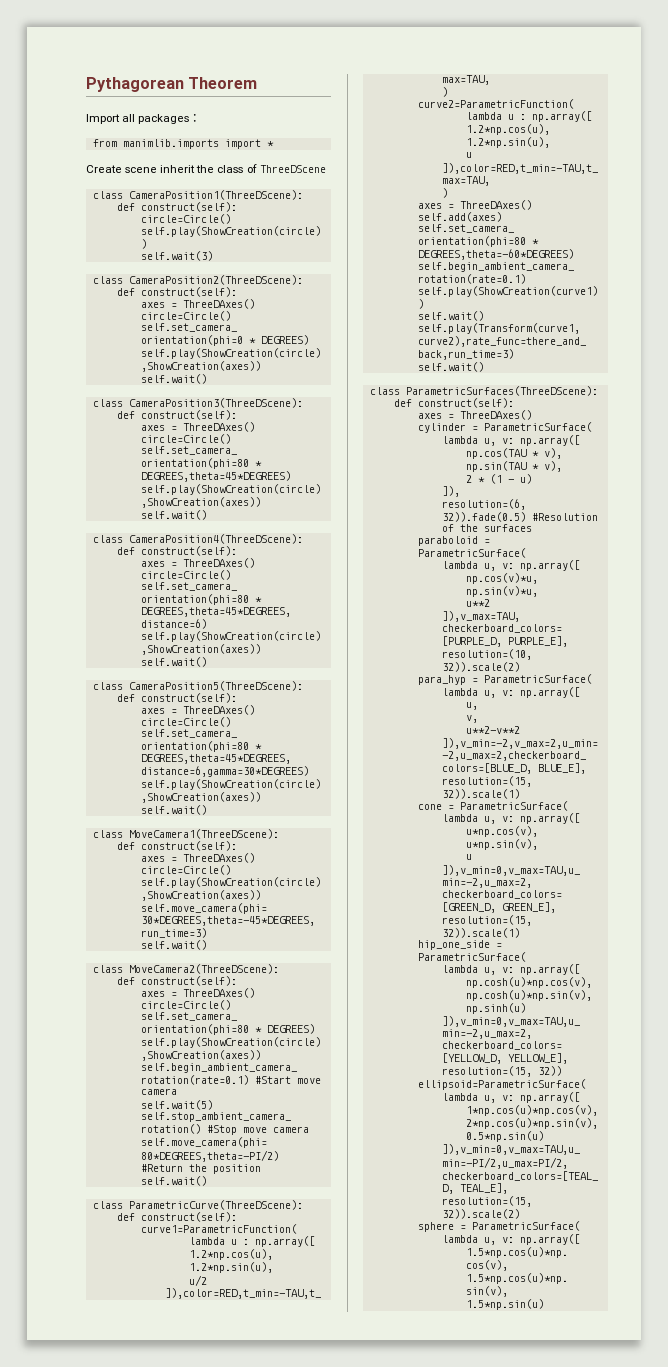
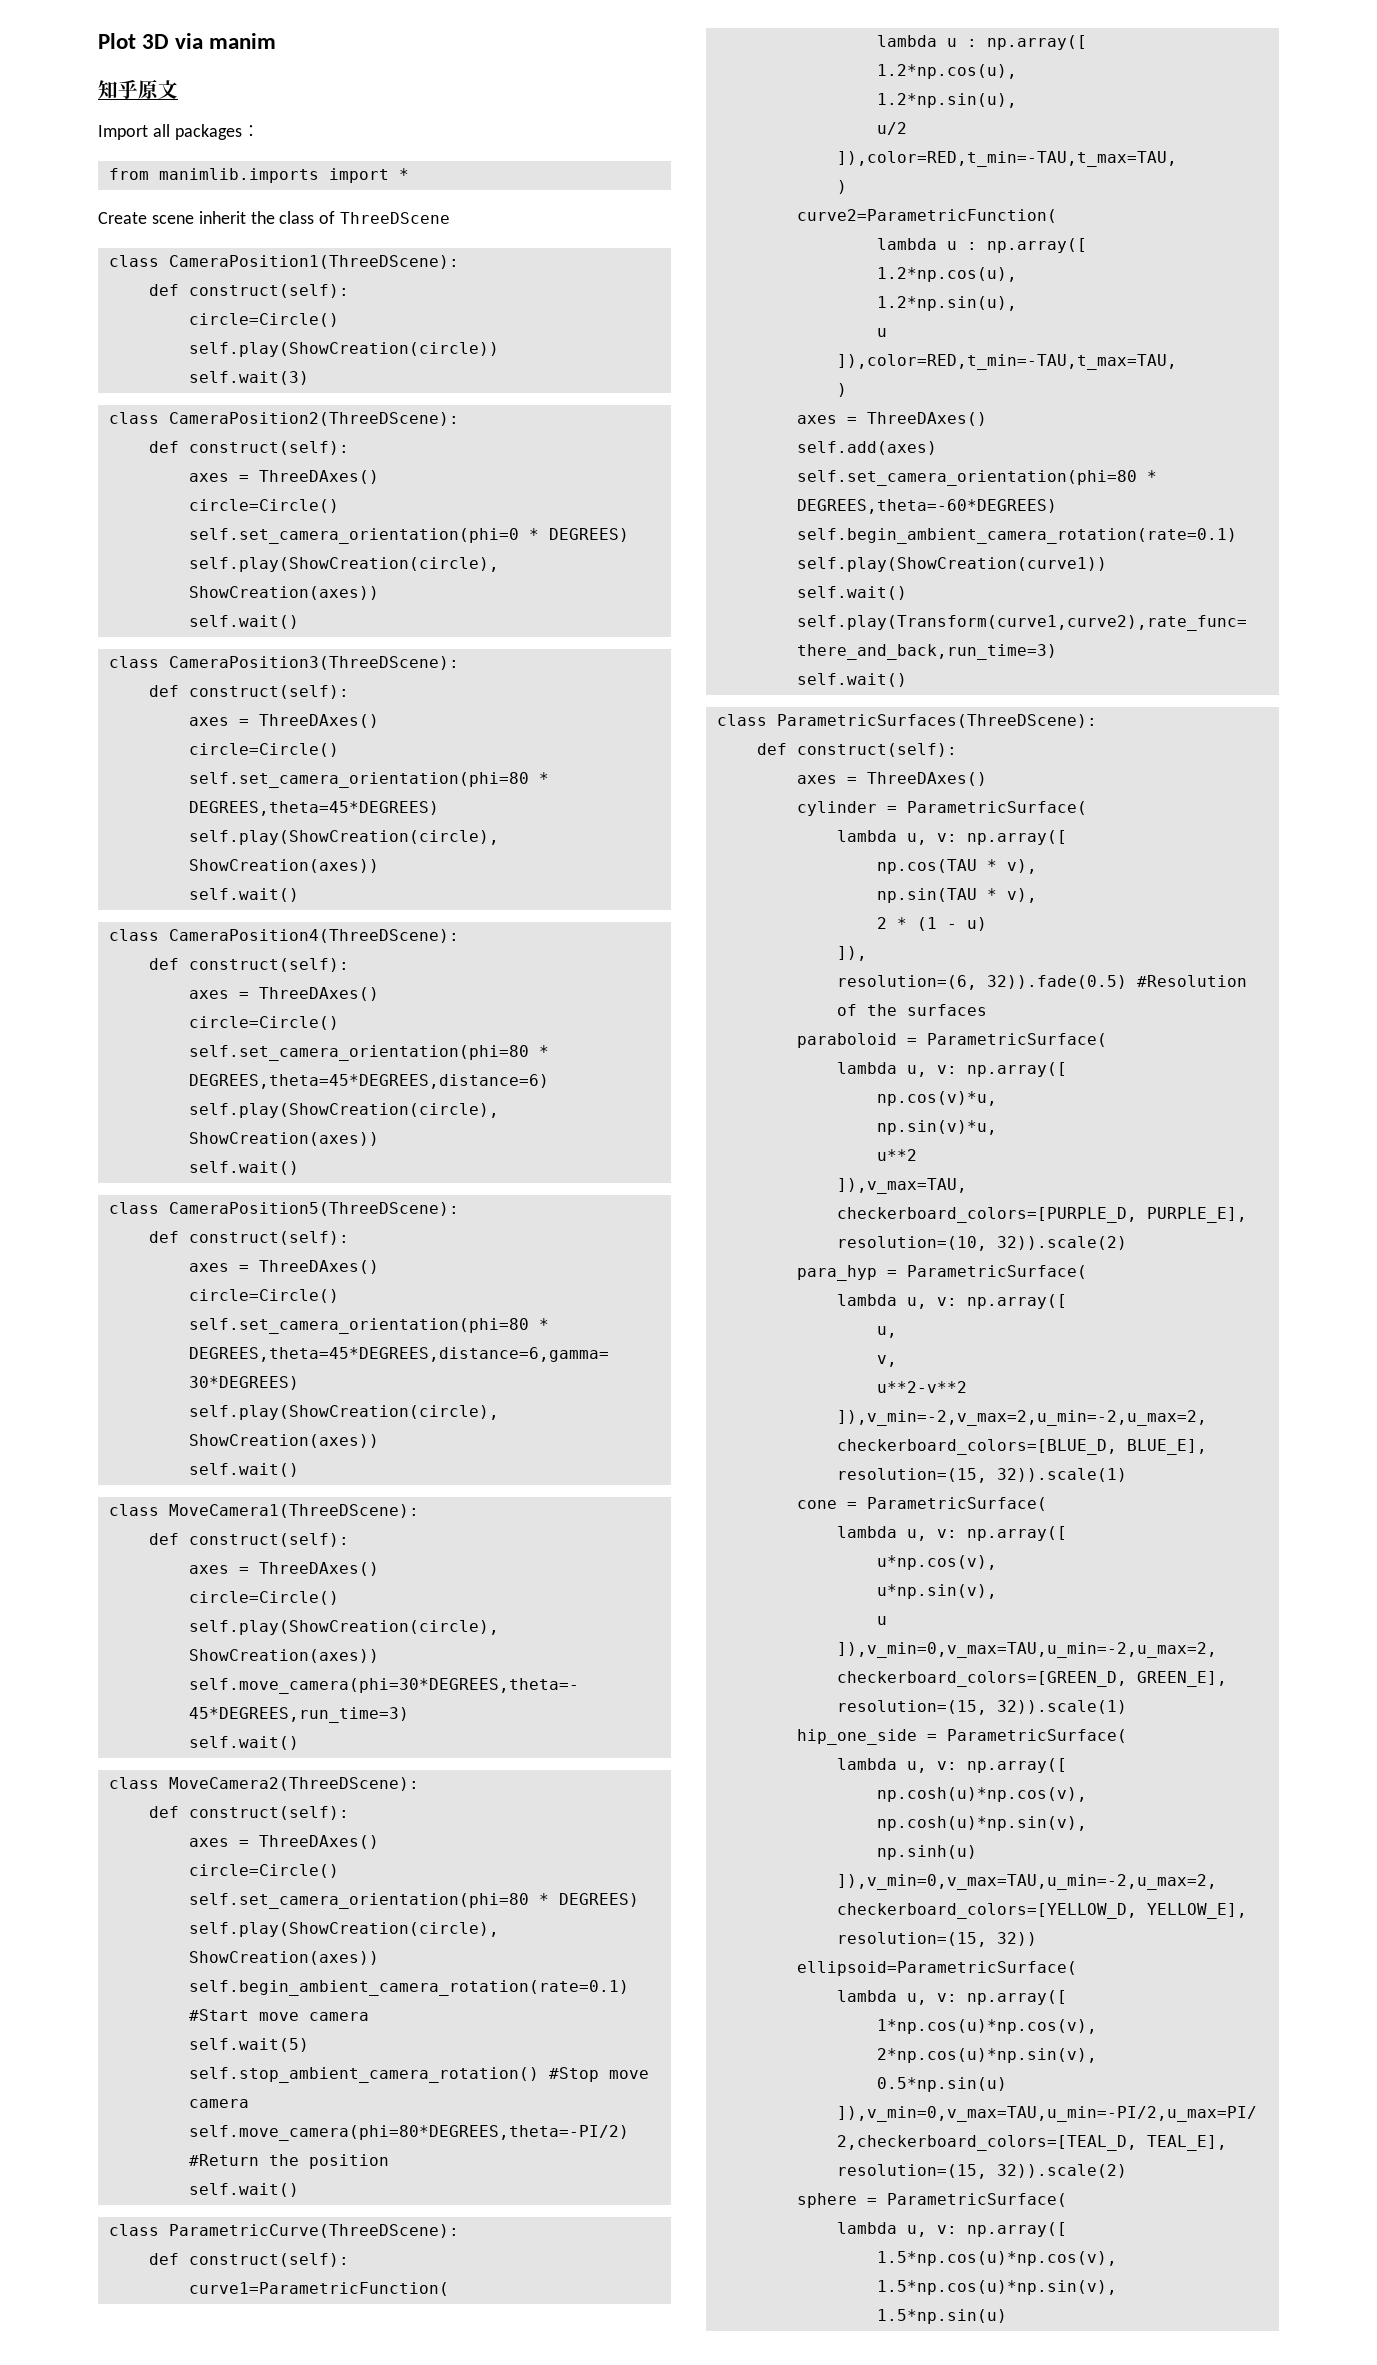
[86,77,258,92] Pythagorean Theorem -> [98,33,277,49] [98,79,178,99] Plot 3D via manim // 知乎原文

